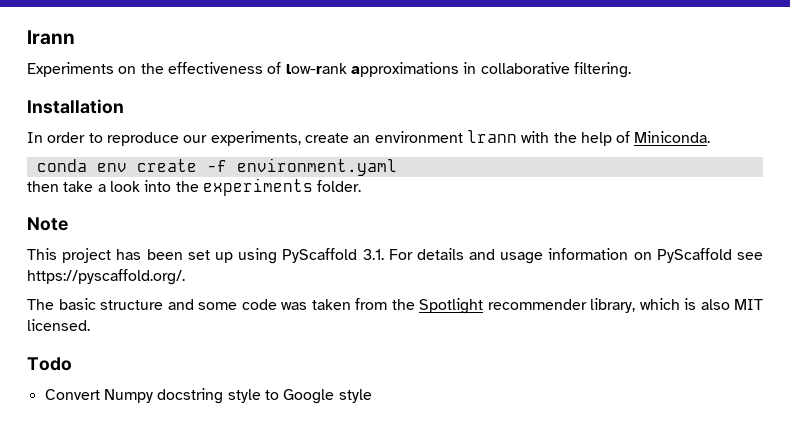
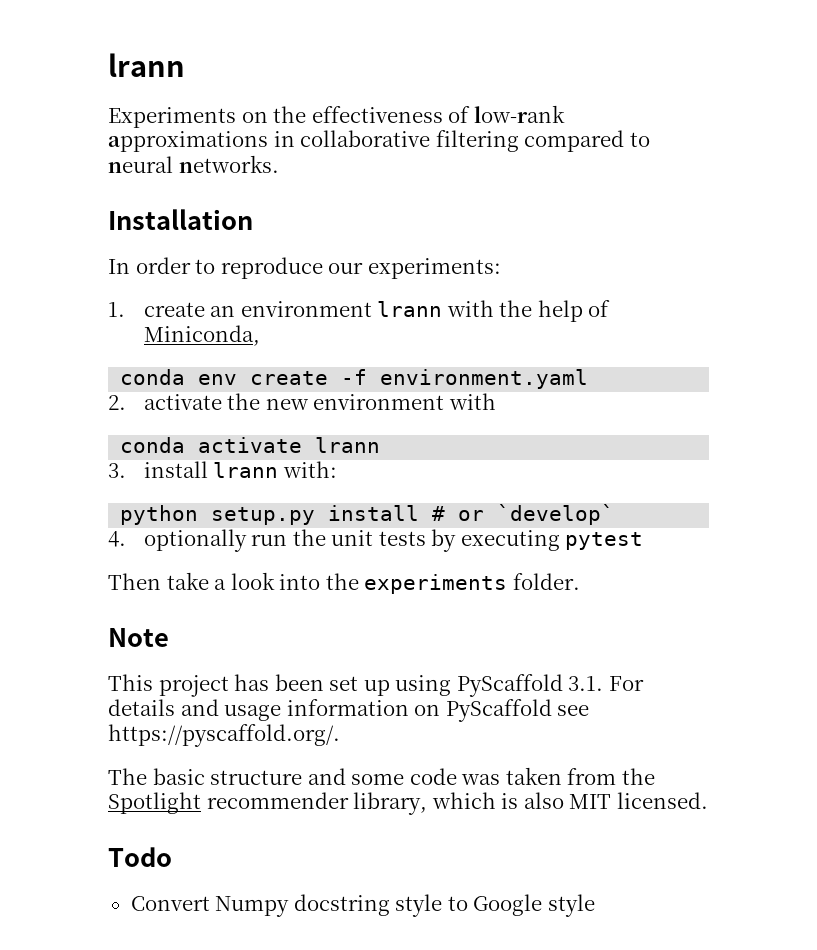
[573,62,631,78] filtering. -> [435,130,650,152] [108,155,279,173] filtering compared to neural networks.
[210,131,301,146] experiments, -> [367,258,501,279] [108,302,125,317] experiments: // 1.
[634,131,711,143] Miniconda. -> [143,325,260,346] Miniconda,
[27,181,59,192] then -> [108,393,496,410] [120,437,381,453] [108,461,337,478] [120,504,615,525] [108,529,644,552] [108,573,161,590] 2. activate the new environment with // conda activate lrann // 3. install lrann with: // python setup.py install # or `develop` // 4. optionally run the unit tests by executing pytest // Then

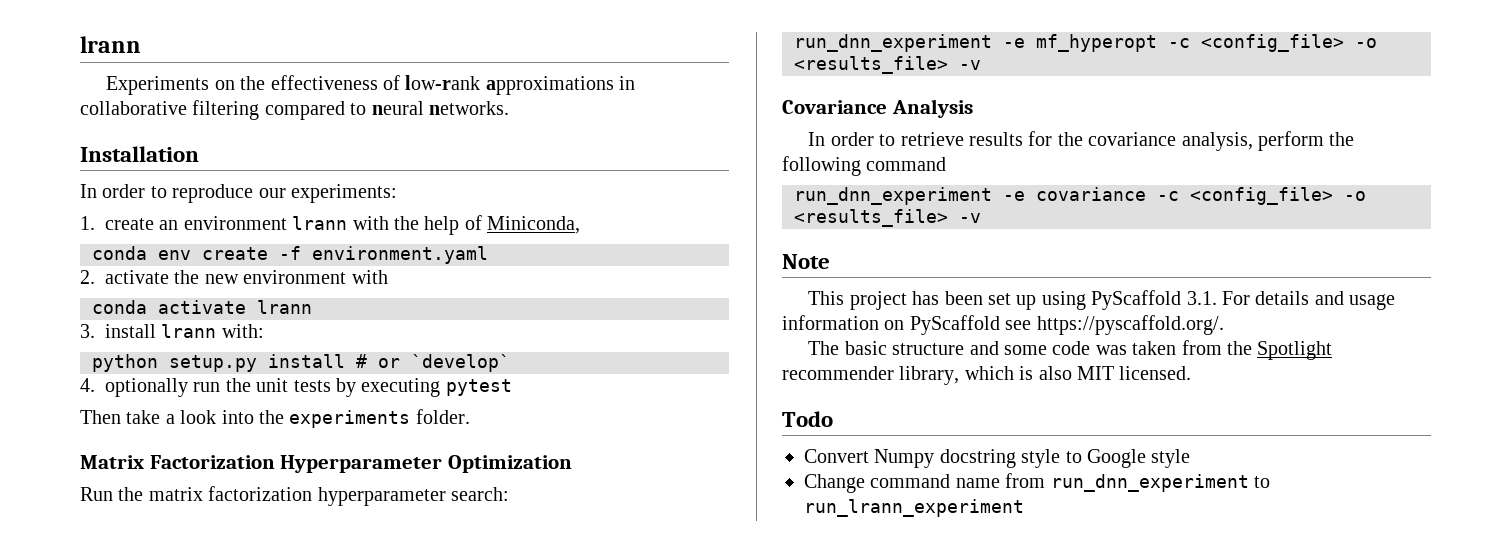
(580, 581) none -> [80,455,572,473] [80,486,509,506] [794,34,1377,52] [794,56,981,74] [782,99,973,118] [808,131,1355,151] [782,156,947,176] [794,187,1366,205] [794,209,981,227] // Matrix Factorization Hyperparameter Optimization // Run the matrix factorization hyperparameter search: // run_dnn_experiment -e mf_hyperopt -c <config_file> -o <results_file> -v // Covariance Analysis // In order to retrieve results for the covariance analysis, perform the following command // run_dnn_experiment -e covariance -c <config_file> -o <results_file> -v
(595, 905) none -> [804,473,1270,493] [804,499,1024,517] // Change command name from run_dnn_experiment to run_lrann_experiment

